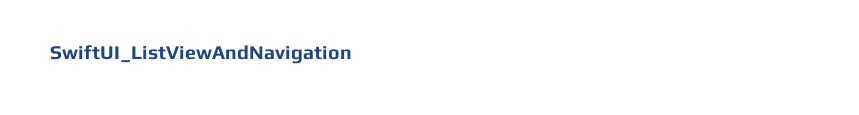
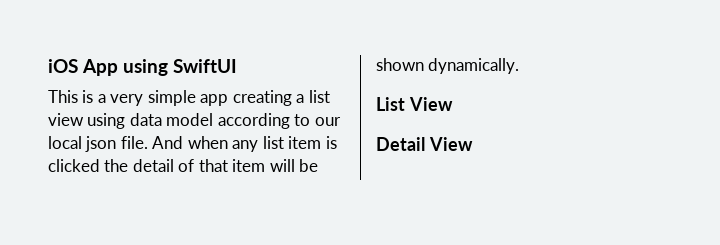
[50,45,352,64] SwiftUI_ListViewAndNavigation -> [48,59,238,76] [48,90,330,106] [48,113,341,129] [48,136,337,152] [48,159,319,172] [376,58,520,74] [376,97,453,111] [376,137,473,151] iOS App using SwiftUI // This is a very simple app creating a list view using data model according to our local json file. And when any list item is clicked the detail of that item will be shown dynamically. // List View // Detail View

